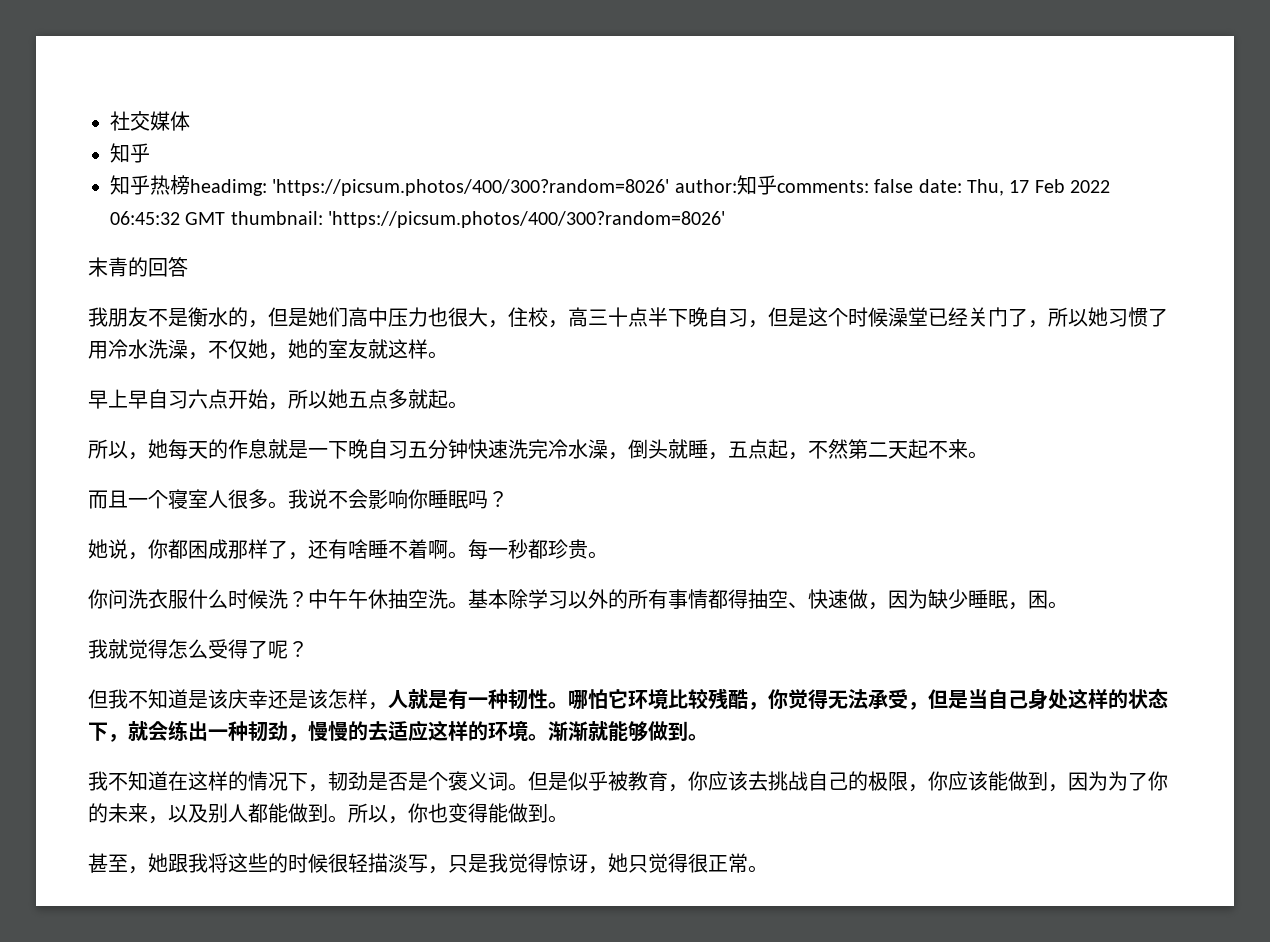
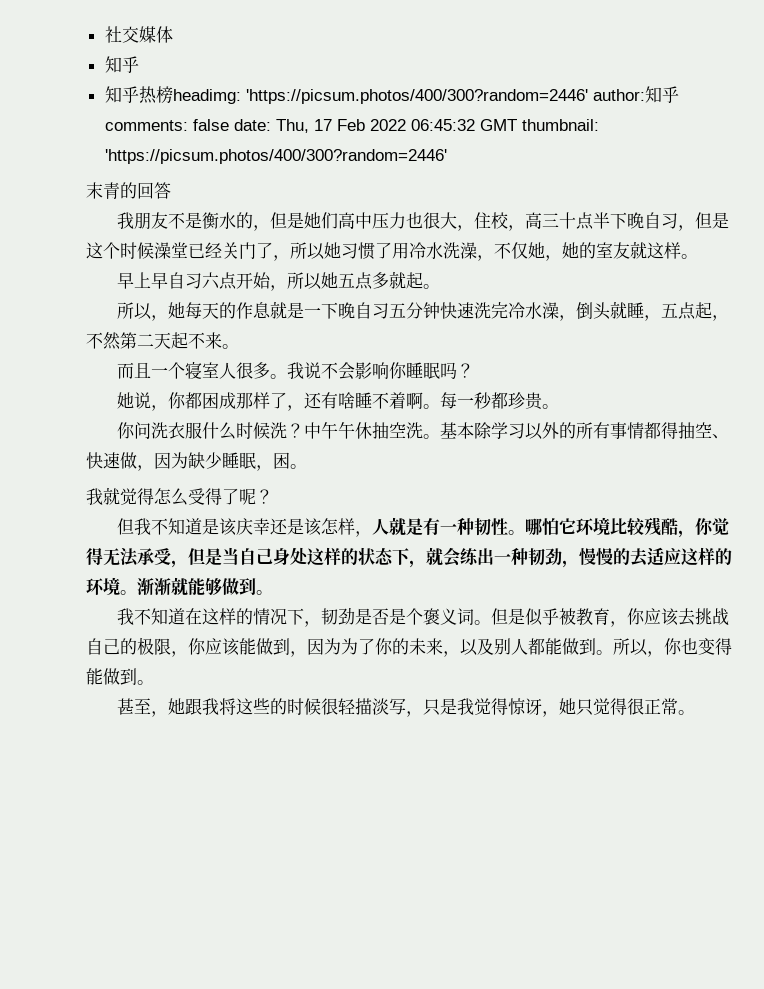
[272,179,670,196] 'https://picsum.photos/400/300?random=8026' -> [245,89,588,104] 'https://picsum.photos/400/300?random=2446'
[328,211,726,228] 'https://picsum.photos/400/300?random=8026' -> [104,149,447,164] 'https://picsum.photos/400/300?random=2446'

